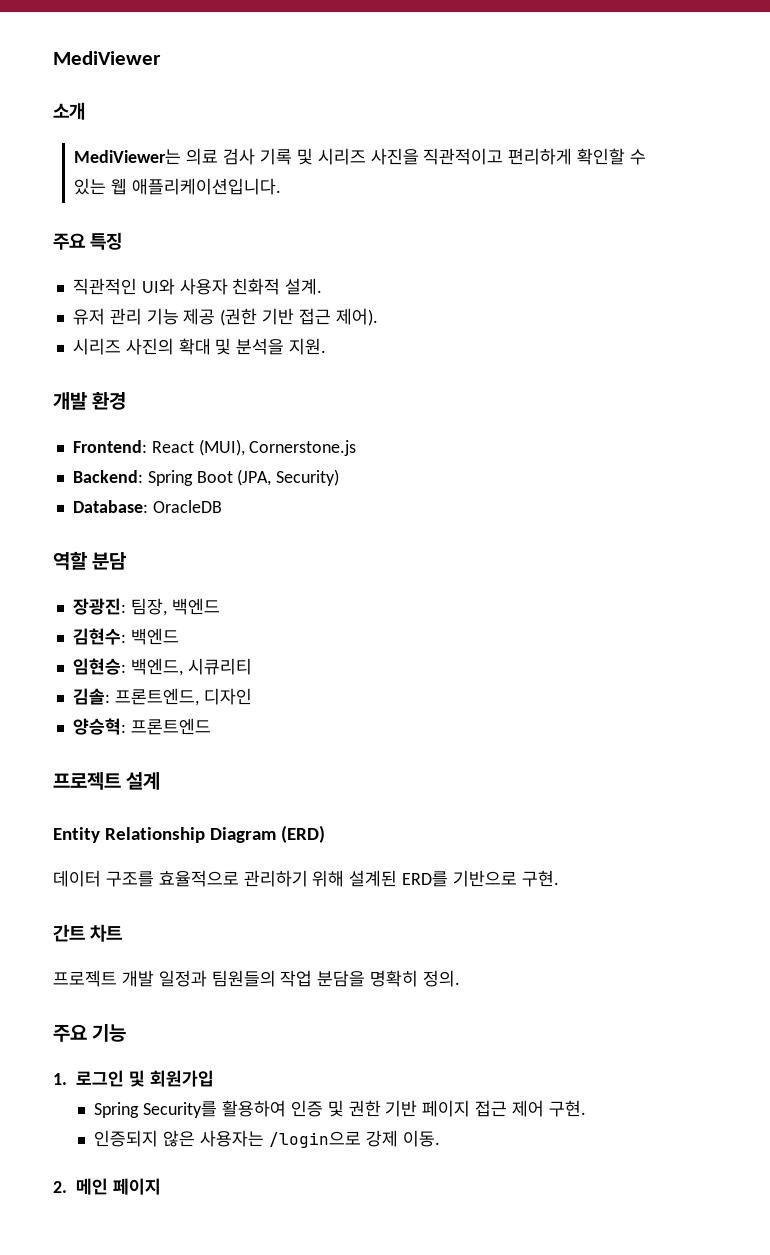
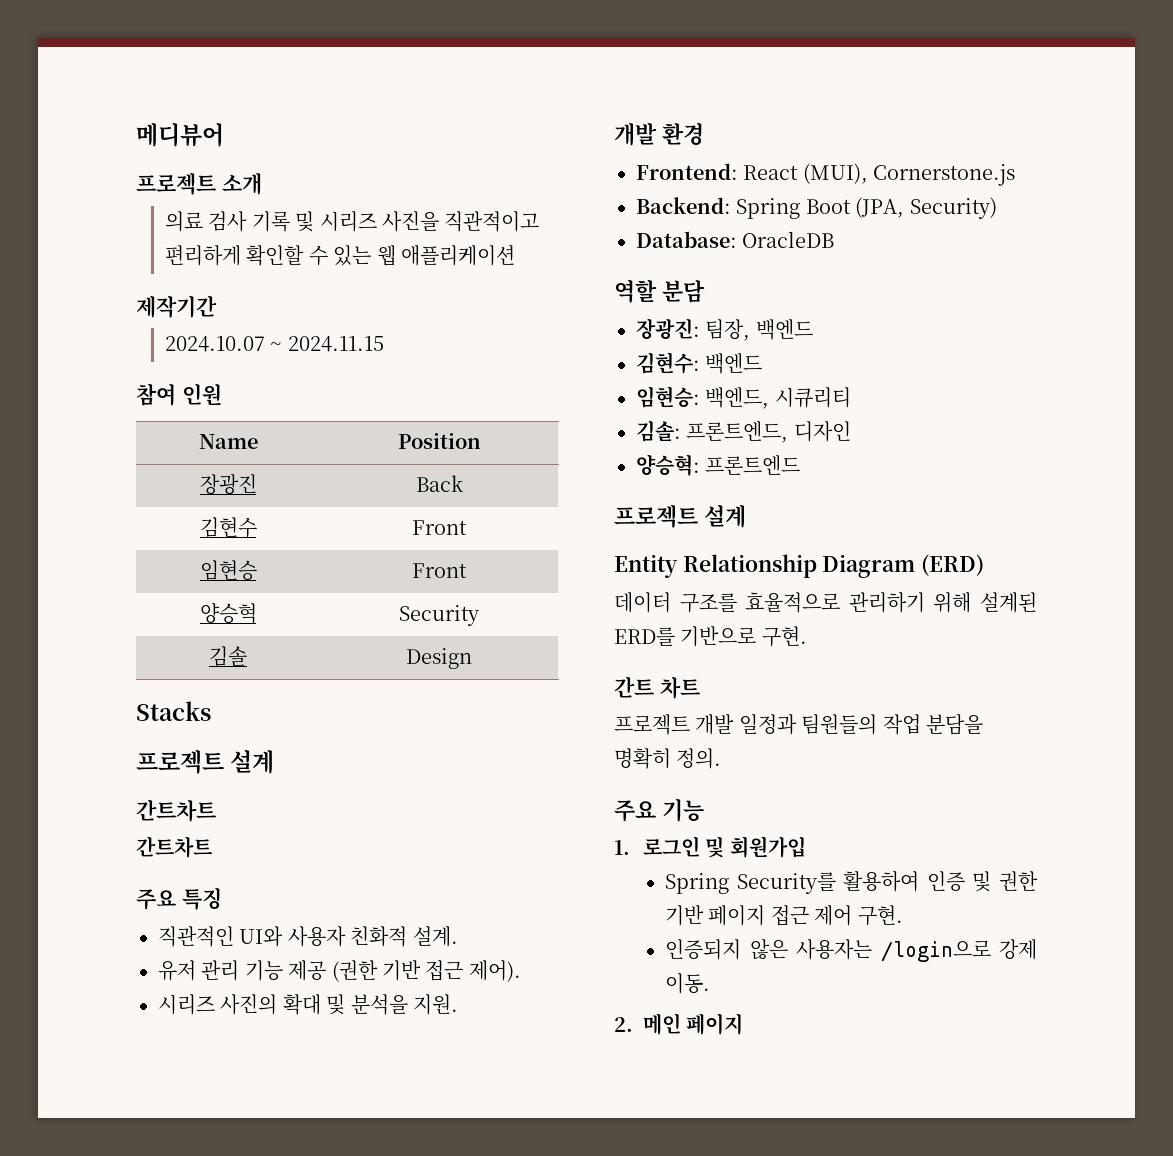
[53,51,161,65] MediViewer // -> [136,123,224,147] [136,173,216,195] 메디뷰어 // 프로젝트
[74,149,182,165] MediViewer는 -> (262, 184) none
[132,178,282,195] 애플리케이션입니다. -> [401,245,516,266] [136,295,217,318] [165,336,384,352] [136,383,222,406] [198,434,258,449] [397,433,481,449] [199,474,257,495] [415,475,464,492] [199,517,257,538] [412,520,467,535] [199,560,257,581] [412,563,467,578] [199,603,257,624] [399,605,480,626] [209,646,247,666] [406,648,472,669] [136,701,211,721] [136,750,275,774] [136,799,216,822] [136,836,212,858] 애플리케이션 // 제작기간 // 2024.10.07 ~ 2024.11.15 // 참여 인원 // Name | Position // 장광진 | Back // 김현수 | Front // 임현승 | Front // 양승혁 | Security // 김솔 | Design // Stacks // 프로젝트 설계 // 간트차트 // 간트차트

